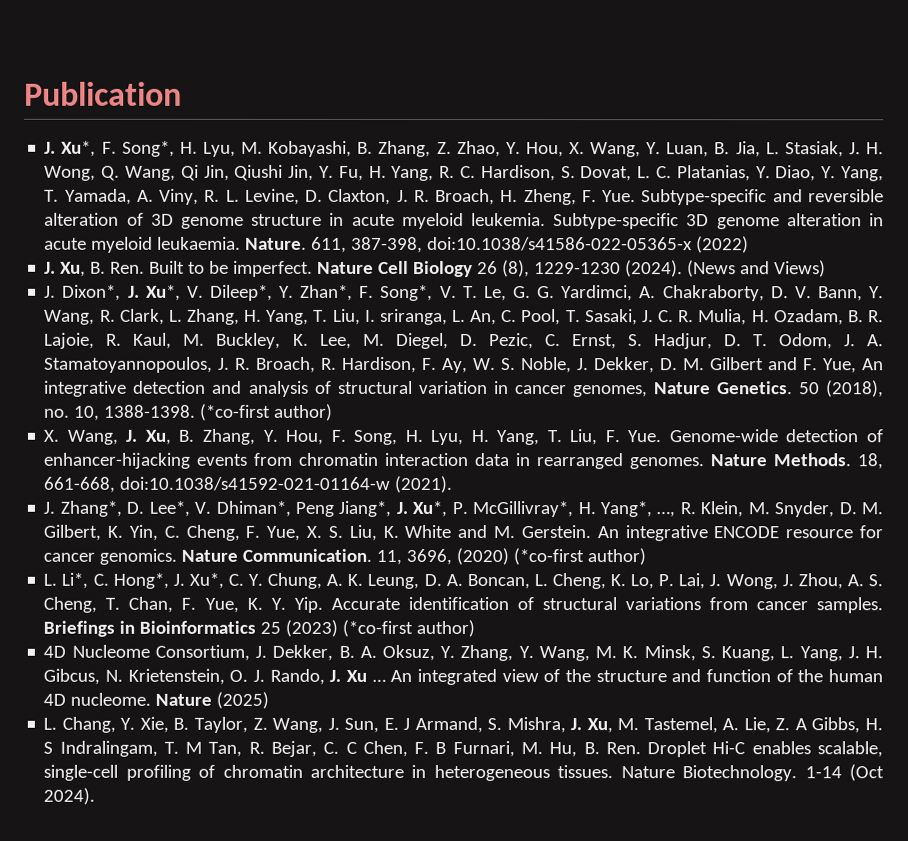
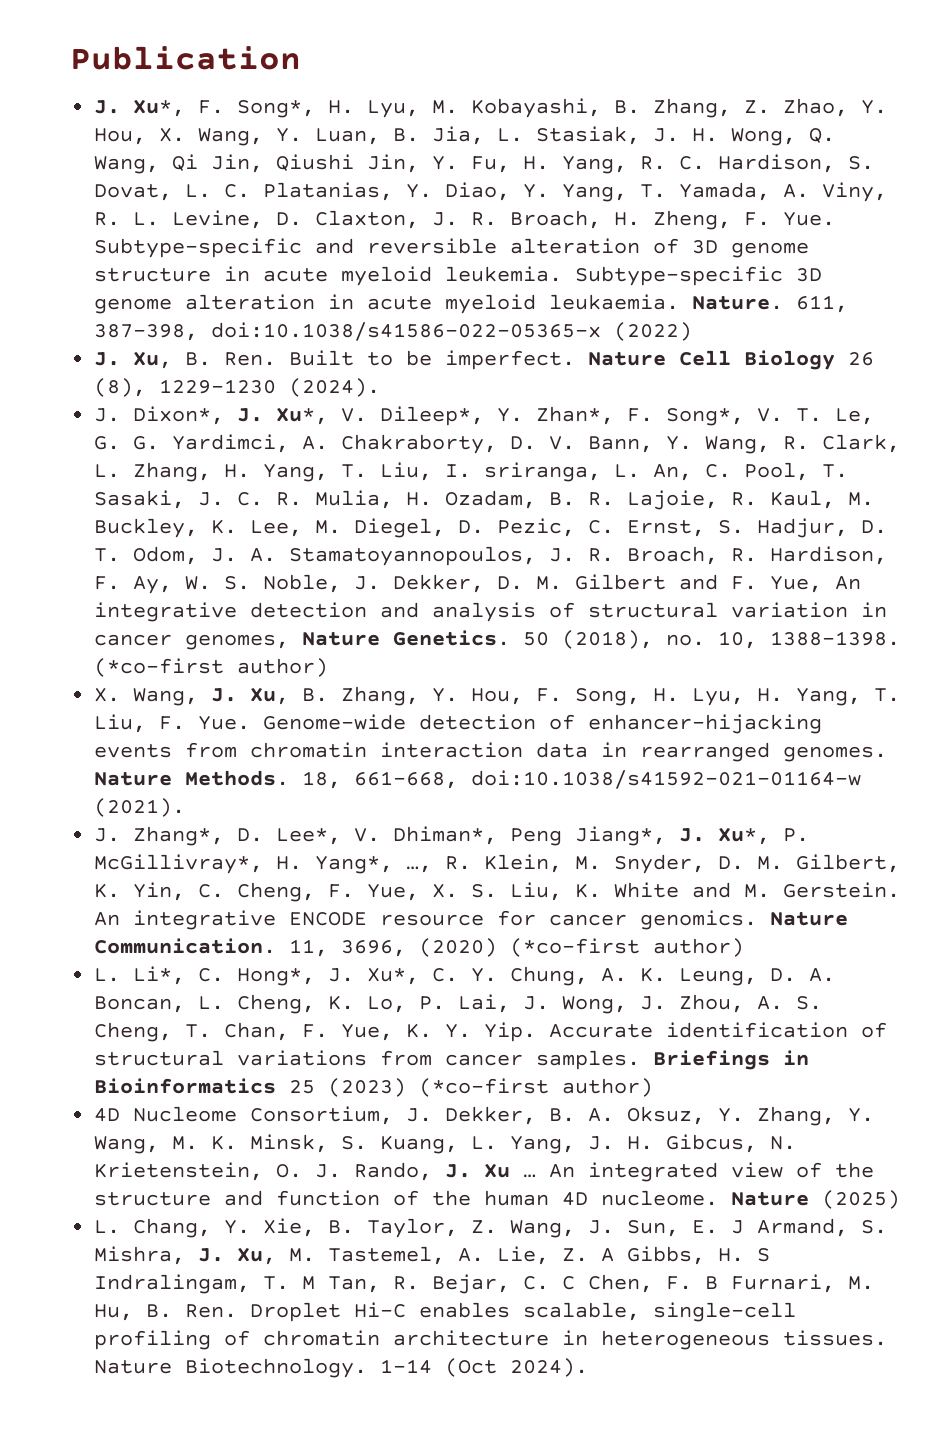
[687,260,827,278] (News and Views) -> (381, 387) none

